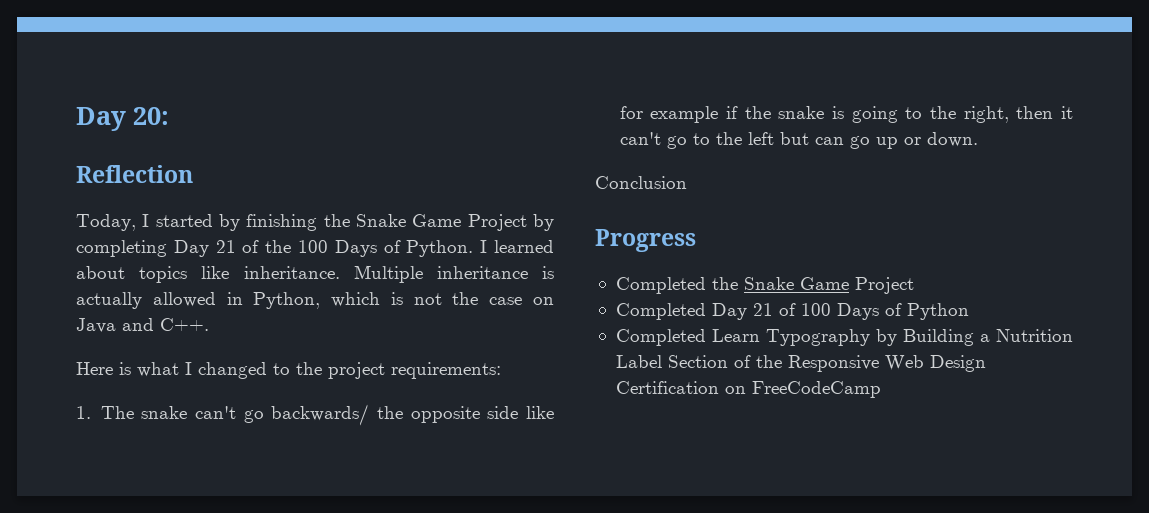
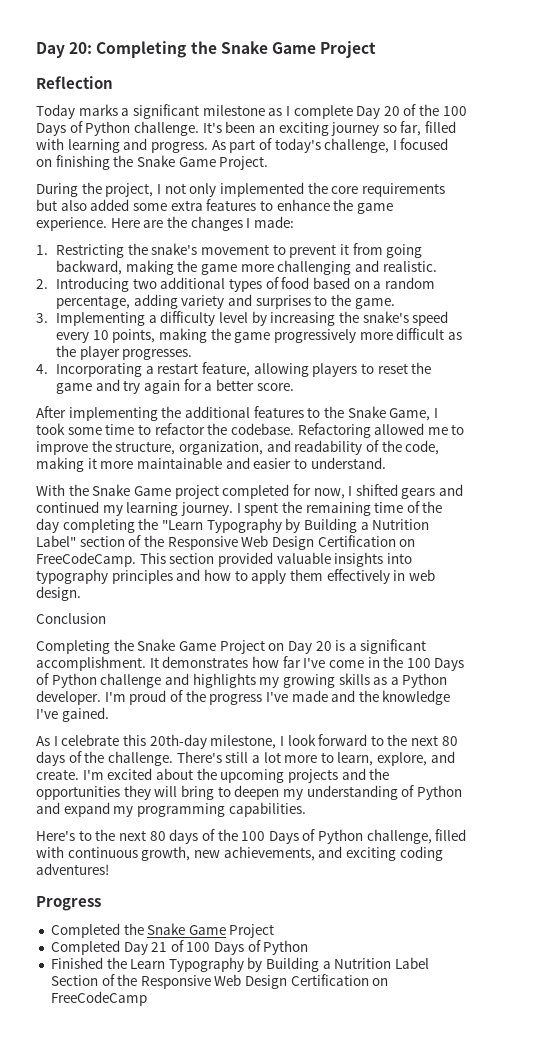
[76,165,193,183] [76,214,554,231] [76,240,555,257] [76,265,554,283] [76,292,554,309] [76,318,209,333] [76,362,501,379] [76,404,554,426] [619,106,1073,123] [619,132,978,149] [595,176,687,189] // Reflection // Today, I started by finishing the Snake Game Project by completing Day 21 of the 100 Days of Python. I learned about topics like inheritance. Multiple inheritance is actually allowed in Python, which is not the case on Java and C++. // Here is what I changed to the project requirements: // 1. The snake can't go backwards/ the opposite side like for example if the snake is going to the right, then it can't go to the left but can go up or down. // Conclusion -> [96,41,377,58] [36,76,113,89] [36,104,467,119] [36,121,457,136] [36,138,449,153] [36,155,269,170] [36,182,445,197] [36,199,393,214] [36,216,294,231] [36,243,423,258] [56,260,437,275] [36,277,435,292] [56,294,395,309] [36,311,449,326] [56,328,462,343] [56,345,193,360] [36,362,432,377] [56,379,294,394] [36,406,438,421] [36,423,465,438] [36,440,440,455] [36,457,386,472] [36,484,464,499] [36,501,443,516] [36,518,430,533] [36,535,416,550] [36,552,412,567] [36,569,435,584] [36,586,81,601] [36,613,106,624] [36,639,427,654] [36,656,465,671] [36,673,448,688] [36,690,451,705] [36,707,109,722] [36,734,458,749] [36,751,455,766] [36,768,390,783] [36,785,462,800] [36,802,306,817] [36,829,467,844] [36,846,443,861] [36,863,109,875] Completing the Snake Game Project // Reflection // Today marks a significant milestone as I complete Day 20 of the 100 Days of Python challenge. It's been an exciting journey so far, filled with learning and progress. As part of today's challenge, I focused on finishing the Snake Game Project. // During the project, I not only implemented the core requirements but also added some extra features to enhance the game experience. Here are the changes I made: // 1. Restricting the snake's movement to prevent it from going backward, making the game more challenging and realistic. // 2. Introducing two additional types of food based on a random percentage, adding variety and surprises to the game. // 3. Implementing a difficulty level by increasing the snake's speed every 10 points, making the game progressively more difficult as the player progresses. // 4. Incorporating a restart feature, allowing players to reset the game and try again for a better score. // After implementing the additional features to the Snake Game, I took some time to refactor the codebase. Refactoring allowed me to improve the structure, organization, and readability of the code, making it more maintainable and easier to understand. // With the Snake Game project completed for now, I shifted gears and continued my learning journey. I spent the remaining time of the day completing the "Learn Typography by Building a Nutrition Label" section of the Responsive Web Design Certification on FreeCodeCamp. This section provided valuable insights into typography principles and how to apply them effectively in web design. // Conclusion // Completing the Snake Game Project on Day 20 is a significant accomplishment. It demonstrates how far I've come in the 100 Days of Python challenge and highlights my growing skills as a Python developer. I'm proud of the progress I've made and the knowledge I've gained. // As I celebrate this 20th-day milestone, I look forward to the next 80 days of the challenge. There's still a lot more to learn, explore, and create. I'm excited about the upcoming projects and the opportunities they will bring to deepen my understanding of Python and expand my programming capabilities. // Here's to the next 80 days of the 100 Days of Python challenge, filled with continuous growth, new achievements, and exciting coding adventures!
[615,329,706,346] Completed -> [50,957,127,969] Finished the

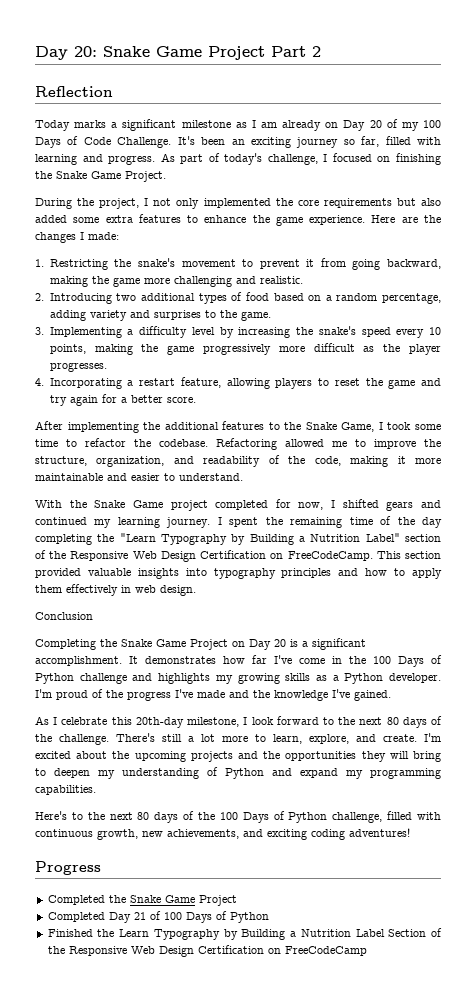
[96,41,377,58] Completing the Snake Game Project -> [103,46,321,60] Snake Game Project Part 2
[293,105,353,119] complete -> [261,120,339,131] am already on
[419,104,467,116] [36,121,199,136] the 100 Days of Python challenge. -> [401,120,442,131] [35,136,172,148] my 100 Days of Code Challenge.

